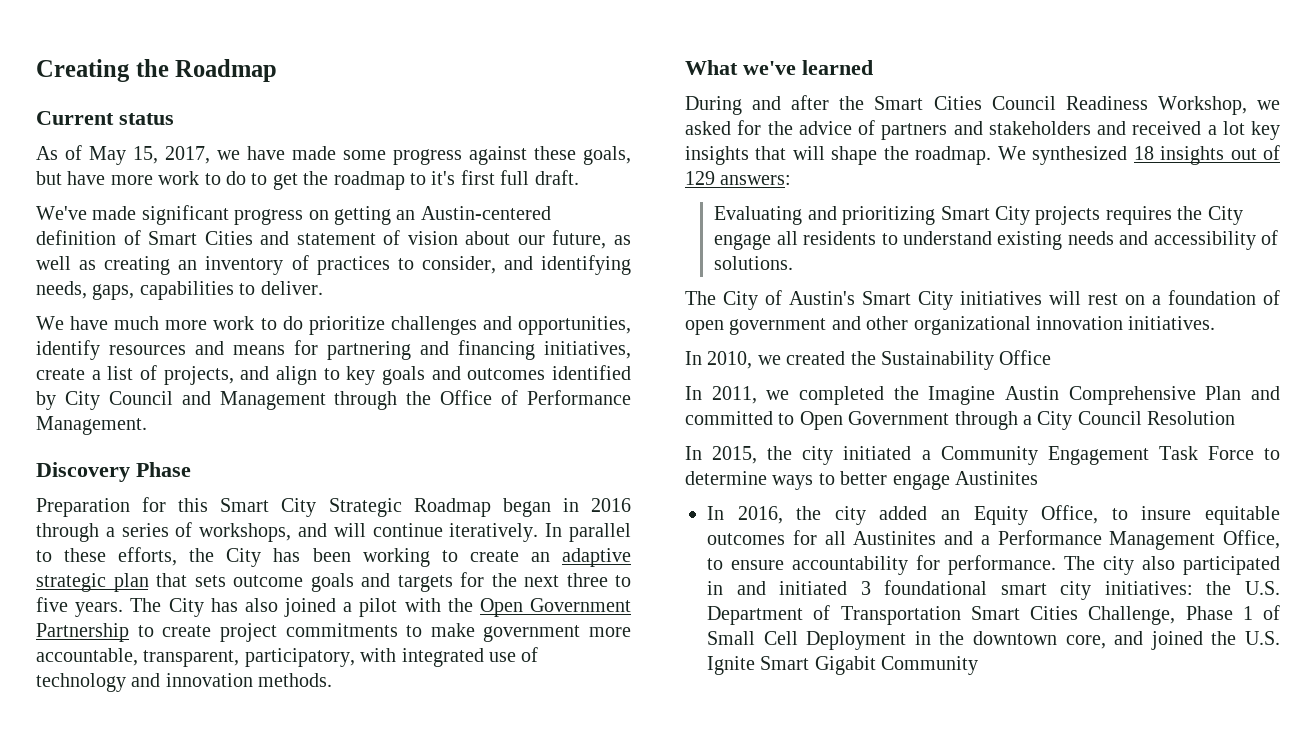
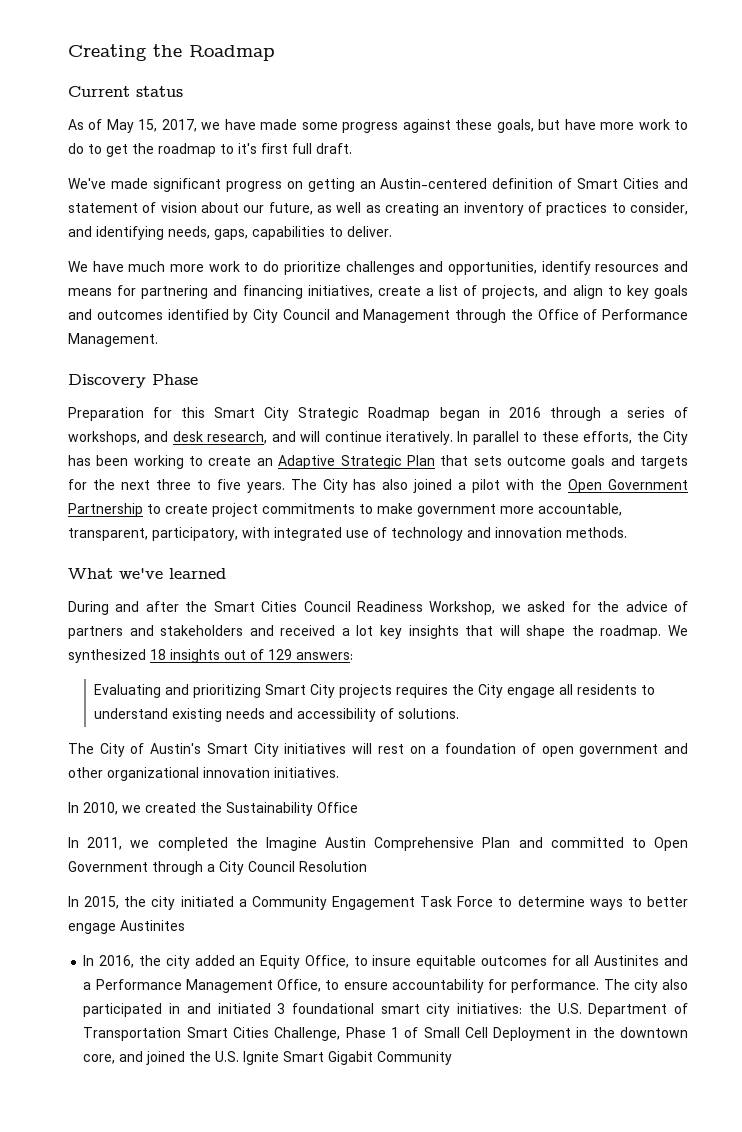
(327, 530) none -> [172,431,296,444] desk research, and
[562,548,632,567] [36,573,149,592] adaptive strategic plan -> [278,455,435,469] Adaptive Strategic Plan

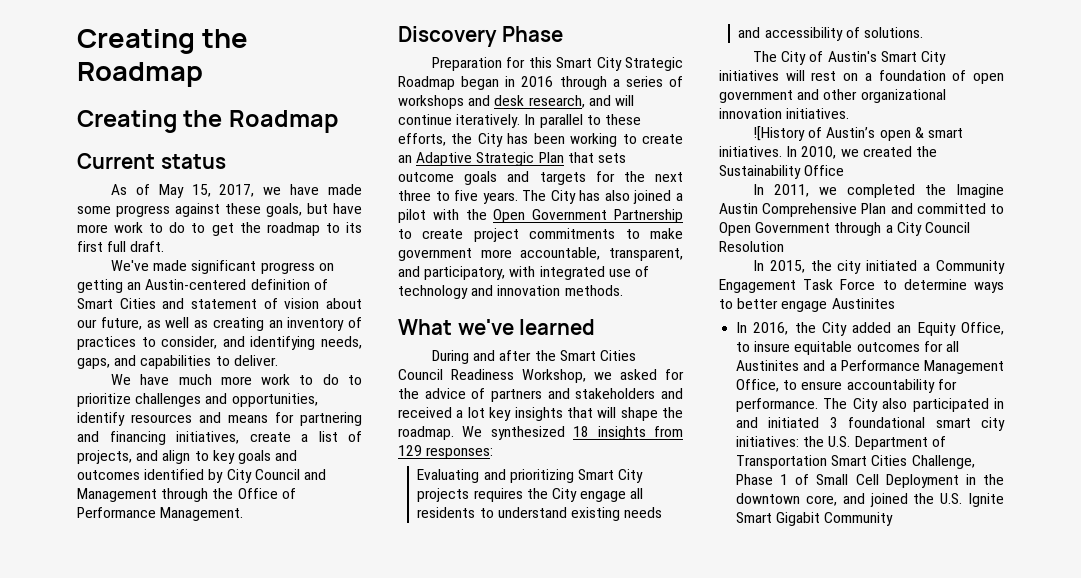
[68,44,275,61] Creating the Roadmap -> [77,29,249,54] [77,62,203,87] [77,110,338,133] Creating the Roadmap // Creating the Roadmap
[238,143,257,154] it's -> [346,222,362,233] its
(248, 234) none -> [114,355,137,366] and
(280, 266) none -> [347,375,362,385] to
[68,431,140,445] workshops, -> [398,95,464,109] workshops
(148, 534) none -> [398,266,420,277] and
[224,649,353,660] out of 129 answers: -> [654,426,683,437] [398,445,494,459] from 129 responses:
(339, 772) none -> [752,126,963,141] [719,146,782,157] ![History of Austin’s open & smart initiatives.
[165,955,190,969] city -> [821,322,847,336] City
[633,979,658,993] city -> [852,398,878,412] City

